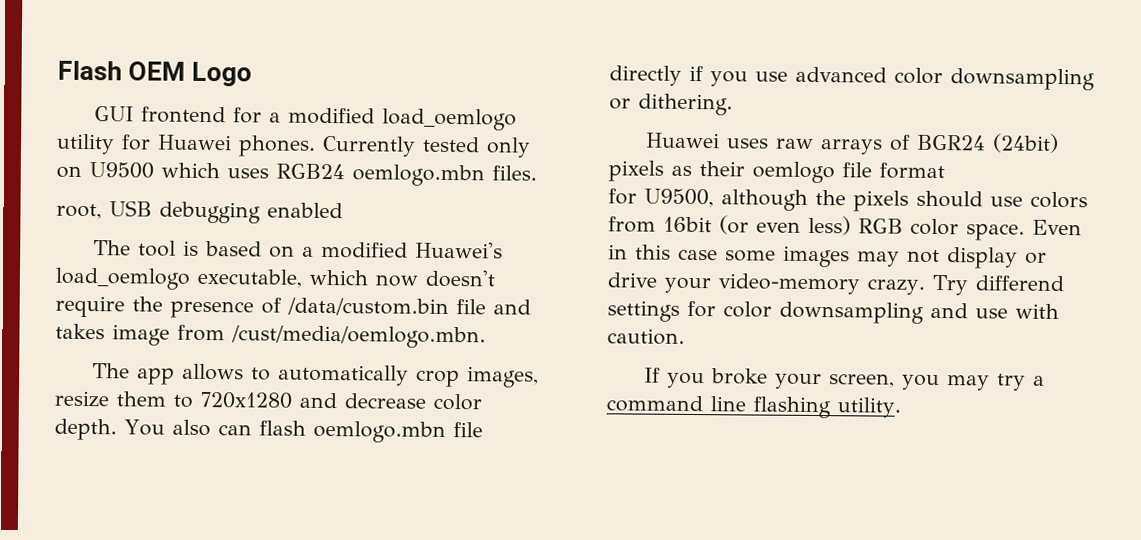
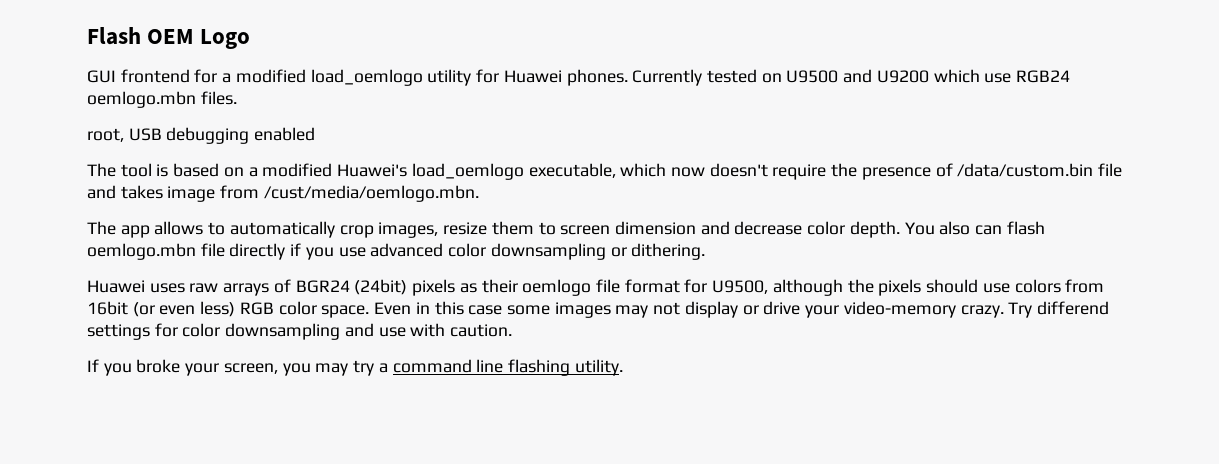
[486,137,531,158] only -> (757, 76) none
[161,162,269,179] which uses -> [843,69,1012,83] and U9200 which use
[200,391,292,409] 720x1280 -> [560,221,696,235] screen dimension
(945, 171) // -> (680, 286) none

